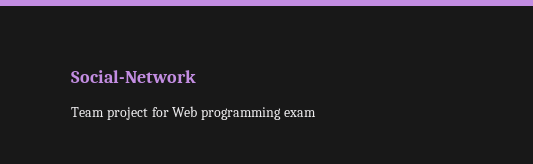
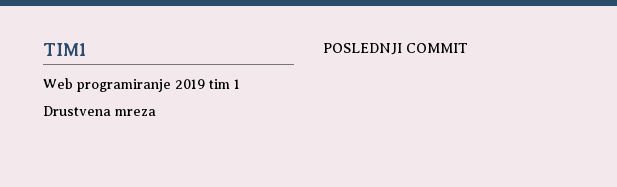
[71,70,196,83] [71,106,316,120] Social-Network // Team project for Web programming exam -> [43,43,86,56] [43,78,240,92] [43,106,156,116] [323,43,468,55] TIM1 // Web programiranje 2019 tim 1 // Drustvena mreza // POSLEDNJI COMMIT

